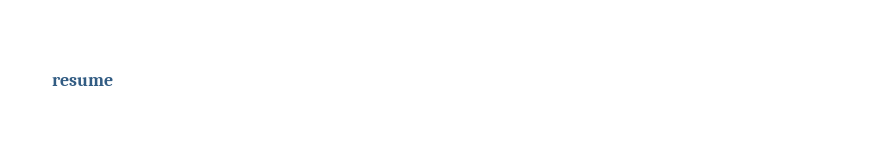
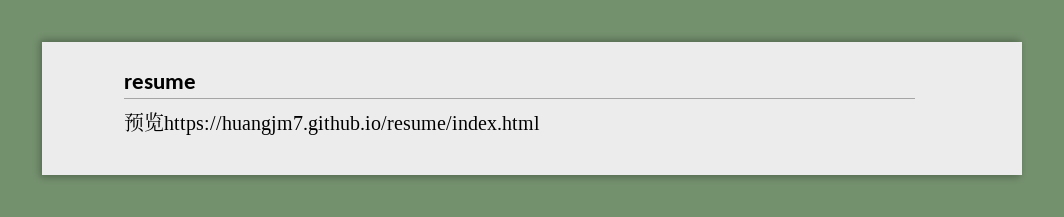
(113, 81) none -> [124,112,540,135] // 预览https://huangjm7.github.io/resume/index.html

